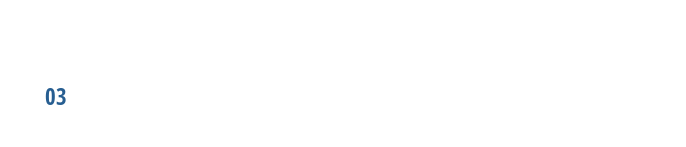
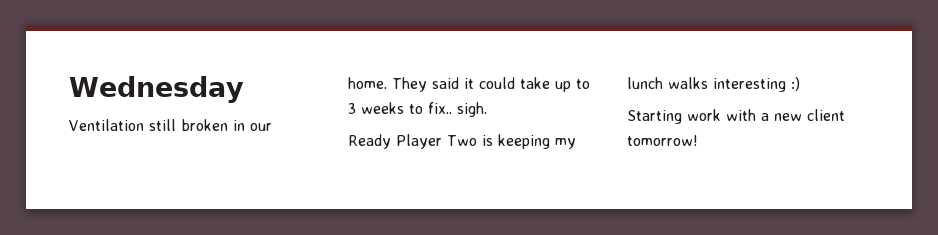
[45,88,67,105] 03 -> [69,76,244,103] [69,119,272,131] [348,77,590,92] [348,102,487,117] [348,134,576,149] [627,77,800,92] [627,109,845,124] [627,135,698,146] Wednesday // Ventilation still broken in our home. They said it could take up to 3 weeks to fix.. sigh. // Ready Player Two is keeping my lunch walks interesting :) // Starting work with a new client tomorrow!

